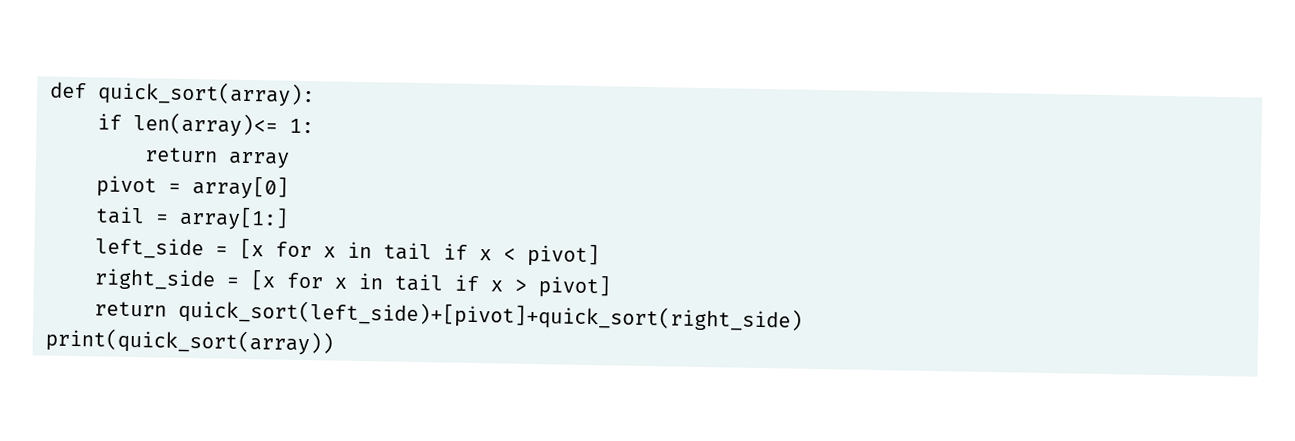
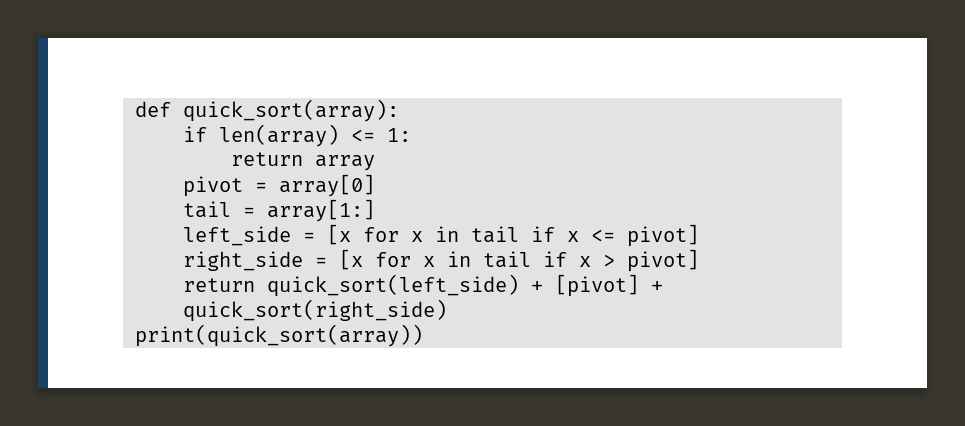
[132,112,278,138] len(array)<= -> [218,124,375,147] len(array) <=
[502,247,516,261] < -> [590,229,615,242] <=
[177,298,803,333] quick_sort(left_side)+[pivot]+quick_sort(right_side) -> [266,274,663,297] [182,299,447,322] quick_sort(left_side) + [pivot] + quick_sort(right_side)

